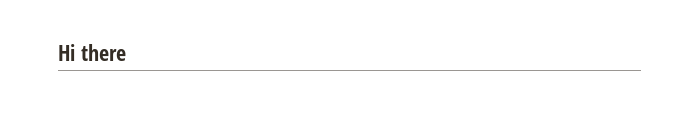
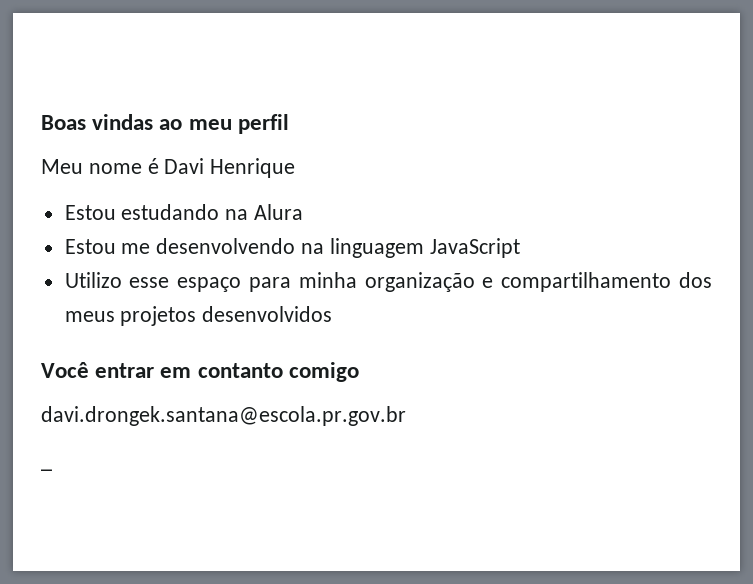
[58,44,126,61] Hi there -> [41,114,289,134] [41,158,296,178] [64,204,304,220] [64,238,520,258] [64,272,712,292] [64,306,333,326] [41,362,359,382] [41,406,406,426] [41,468,52,471] Boas vindas ao meu perfil // Meu nome é Davi Henrique // Estou estudando na Alura // Estou me desenvolvendo na linguagem JavaScript // Utilizo esse espaço para minha organização e compartilhamento dos meus projetos desenvolvidos // Você entrar em contanto comigo // davi.drongek.santana@escola.pr.gov.br // _

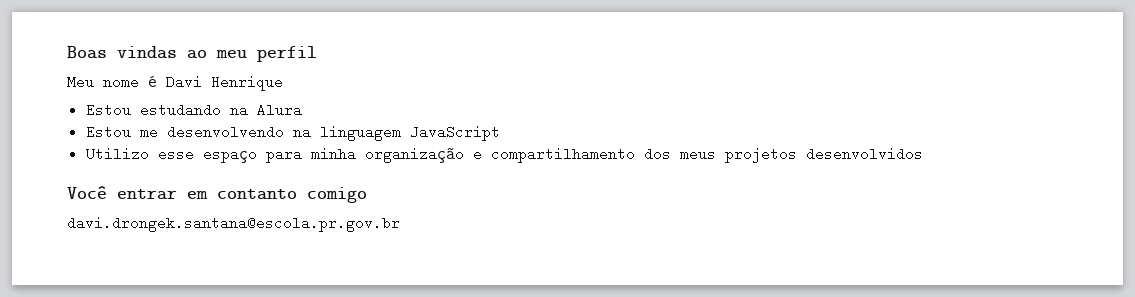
[41,468,52,471] // _ -> (400, 224) none

